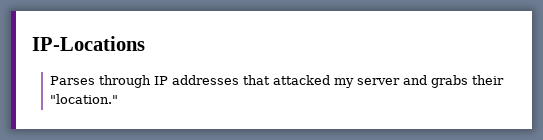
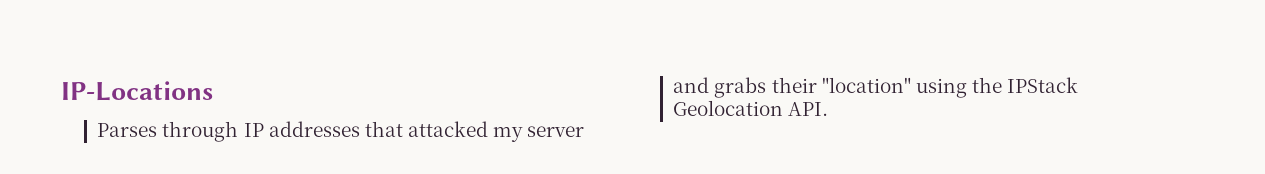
[50,94,119,104] "location." -> [821,77,1079,98] [673,100,829,116] "location" using the IPStack Geolocation API.

